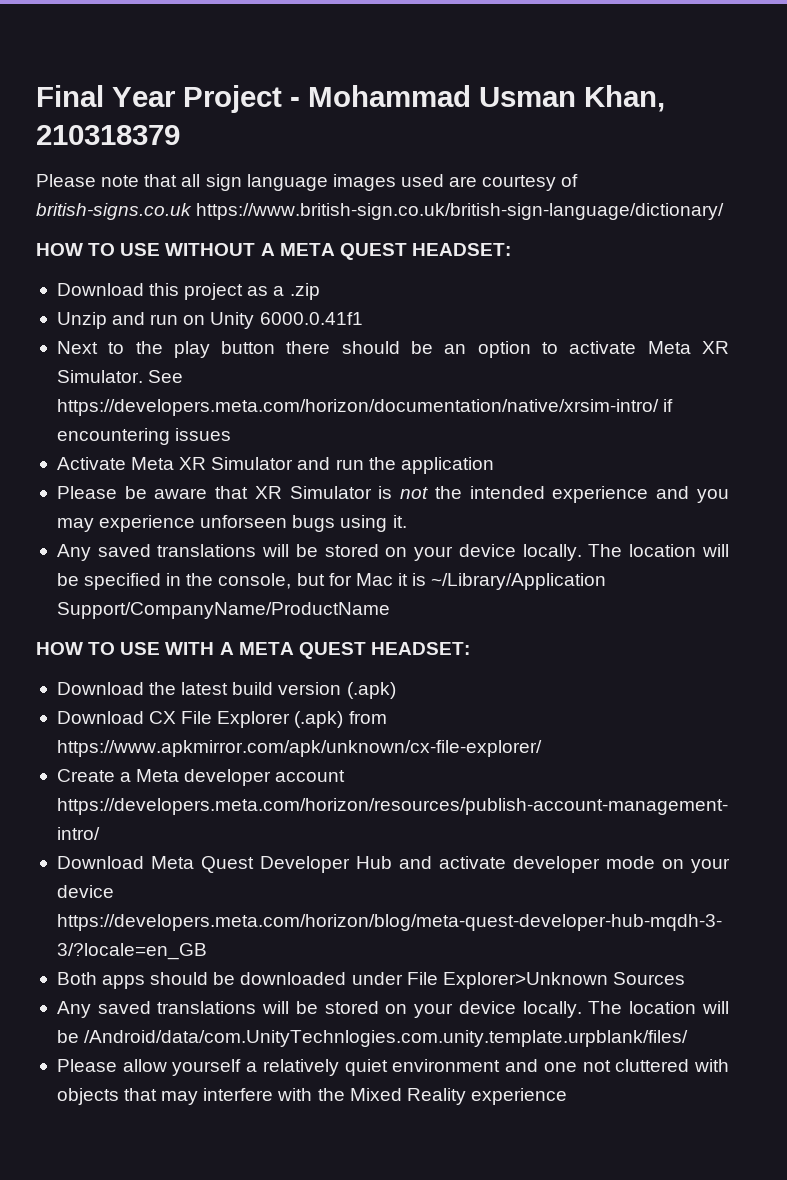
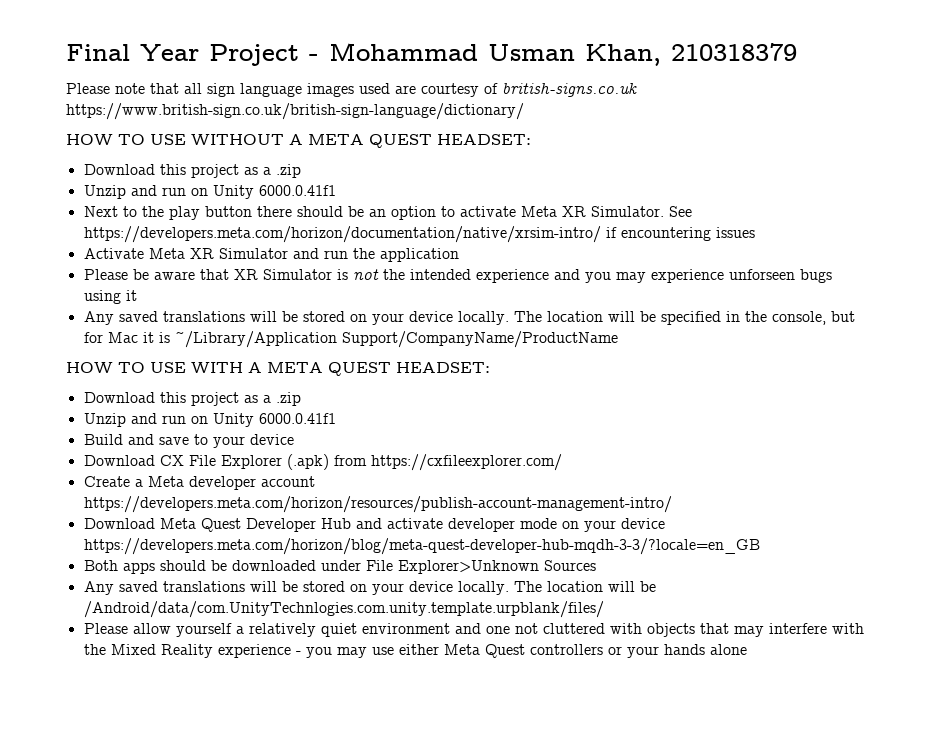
[392,515,407,528] it. -> [125,290,137,301] it
[149,682,396,699] the latest build version (.apk) -> [159,392,301,406] [83,413,336,427] [83,434,294,448] this project as a .zip // Unzip and run on Unity 6000.0.41f1 // Build and save to your device
[56,740,542,757] https://www.apkmirror.com/apk/unknown/cx-file-explorer/ -> [370,454,562,471] https://cxfileexplorer.com/
(567, 1096) none -> [295,644,747,658] - you may use either Meta Quest controllers or your hands alone

